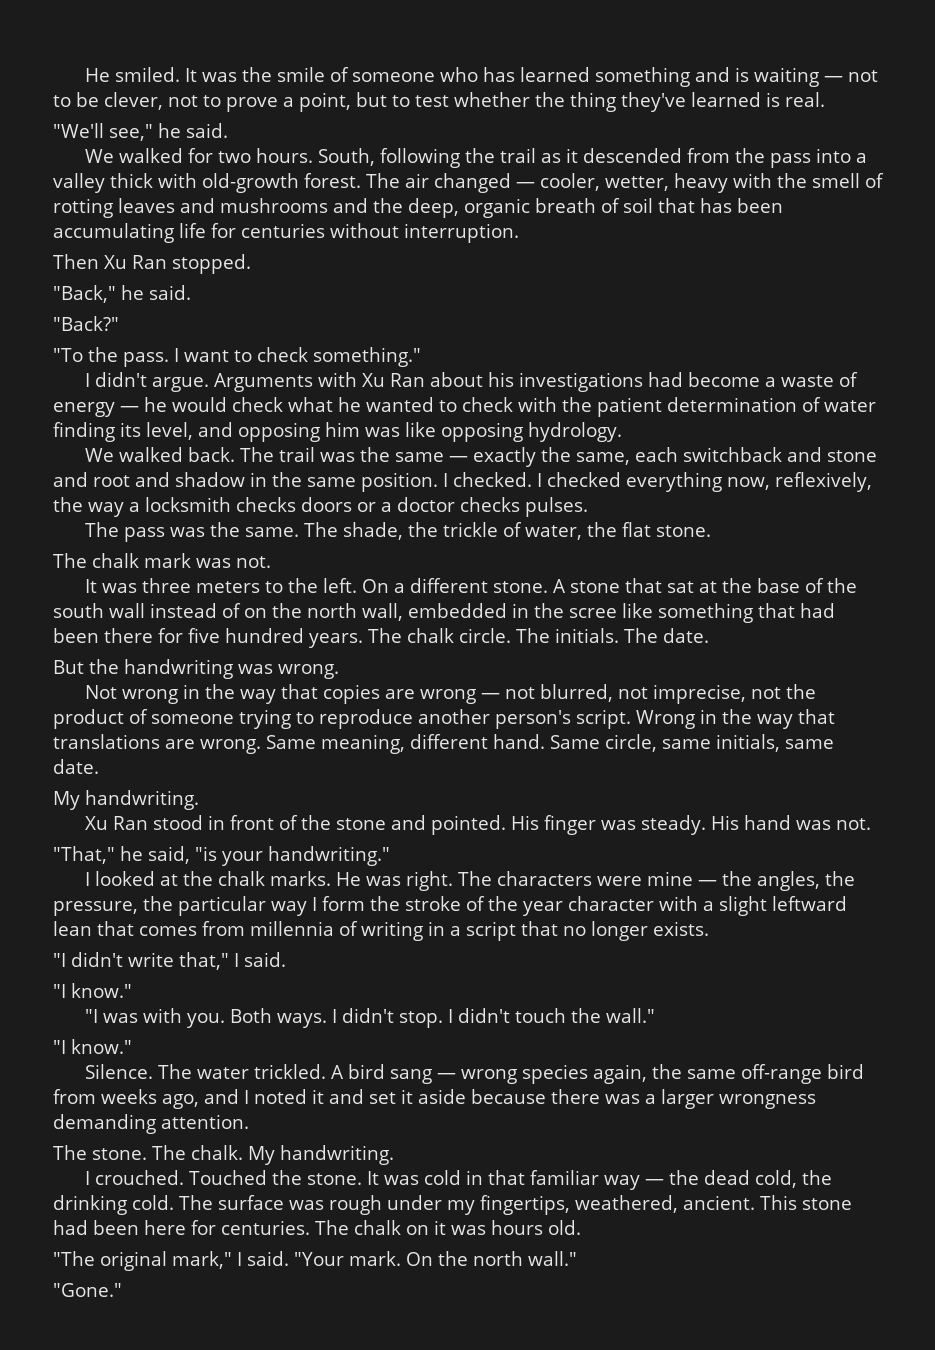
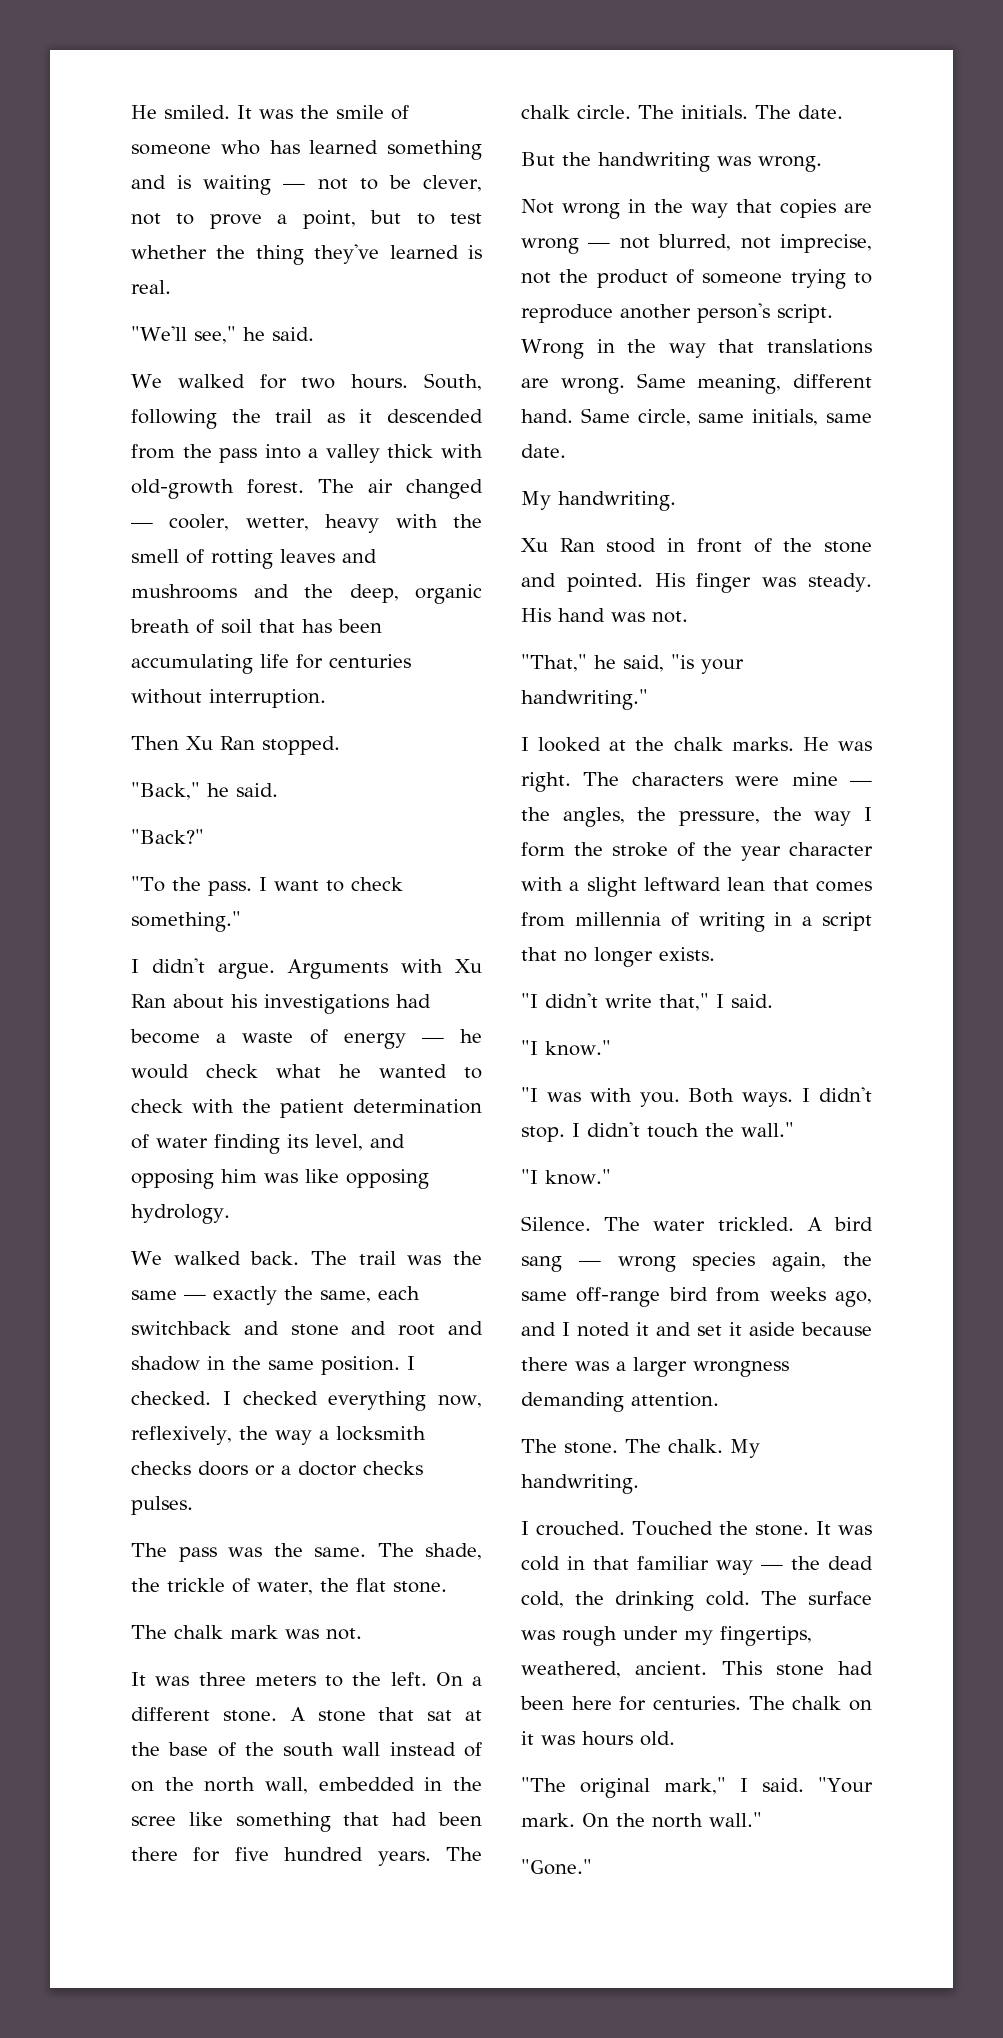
[178,896,266,916] particular -> (802, 814) none

